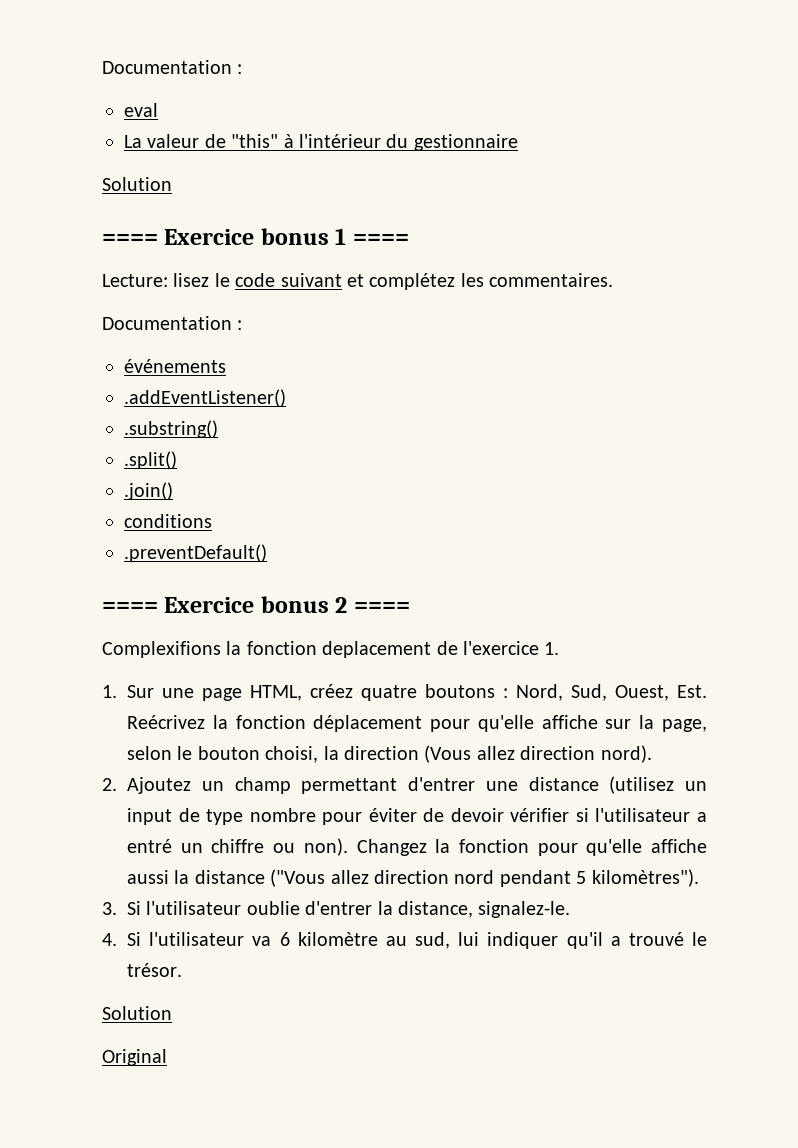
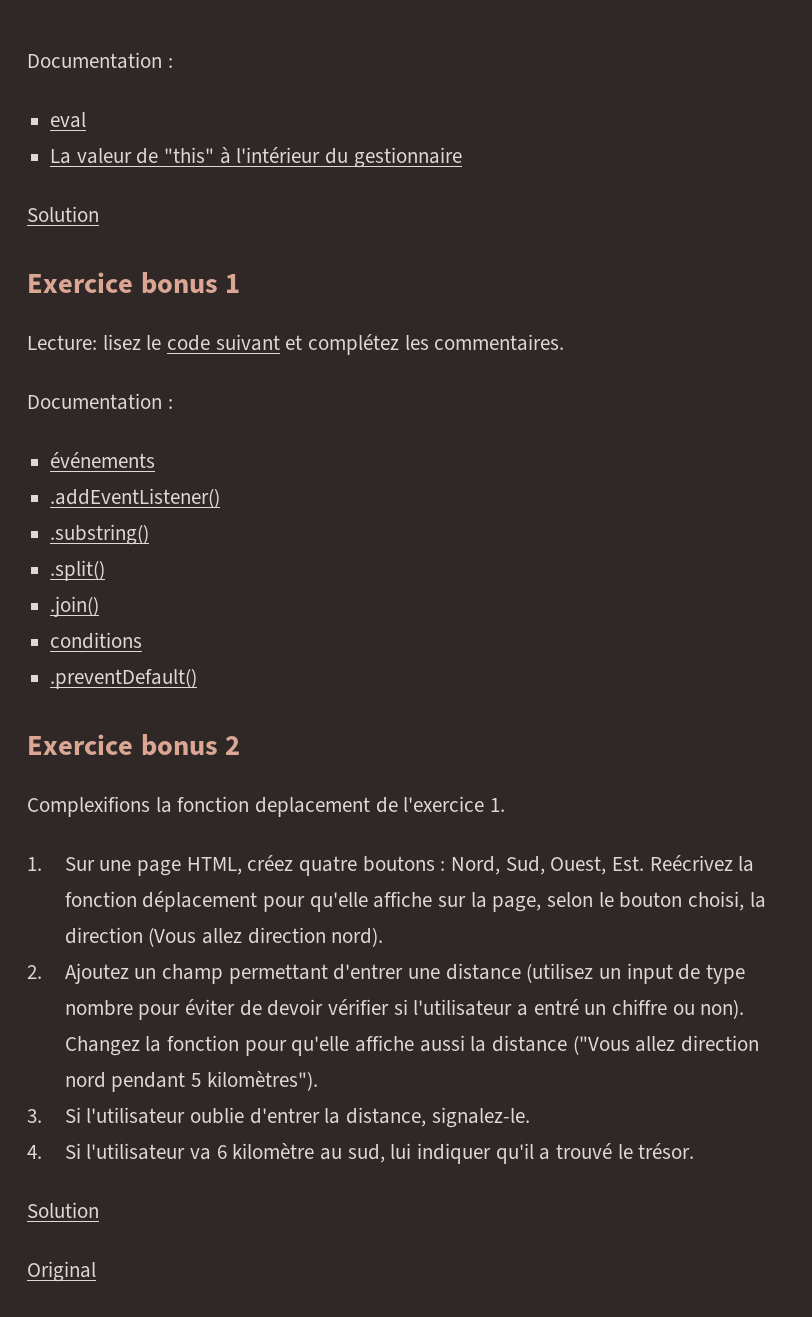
[102,234,158,245] ==== -> (99, 214) none
[352,234,409,245] ==== -> (241, 283) none
[102,602,158,613] ==== -> (198, 678) none
[353,602,410,613] ==== -> (241, 745) none

